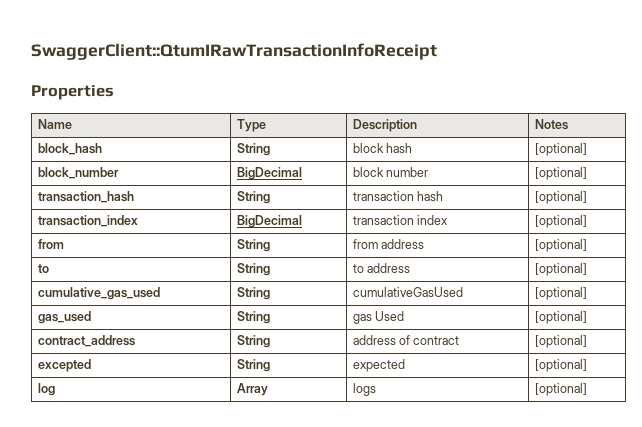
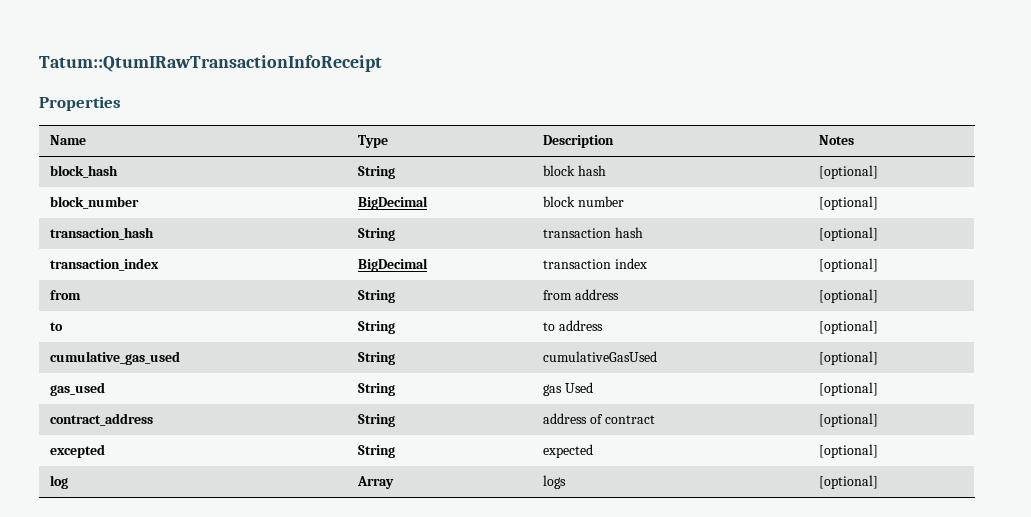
[31,43,437,60] SwaggerClient::QtumIRawTransactionInfoReceipt -> [39,55,382,72] Tatum::QtumIRawTransactionInfoReceipt

